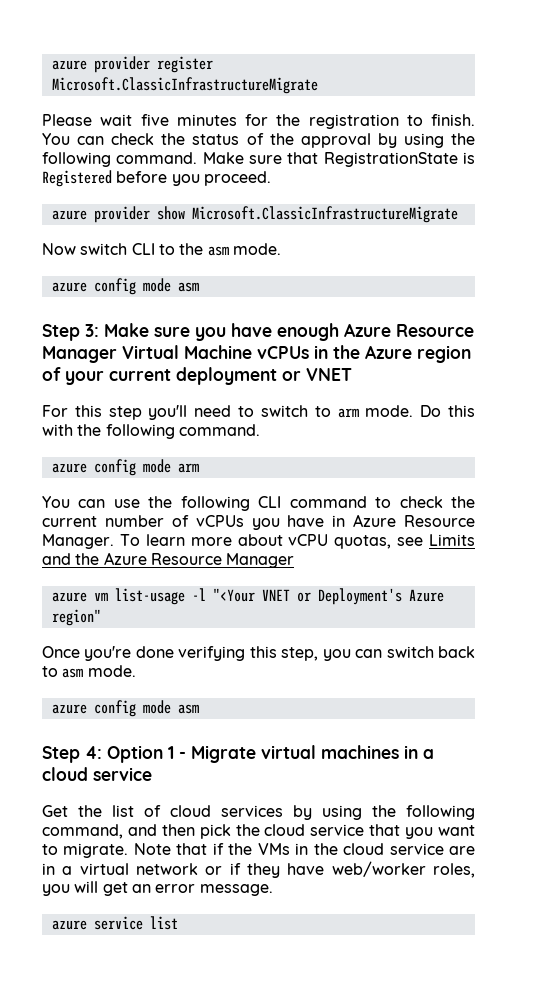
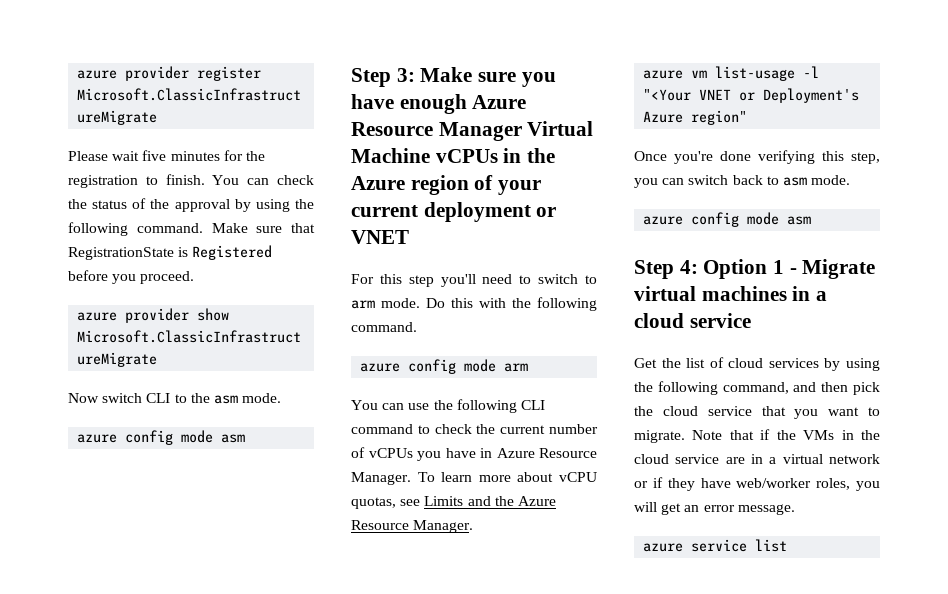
[226,553,295,568] Manager -> [413,520,474,533] Manager.

